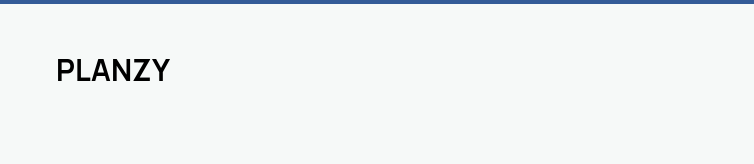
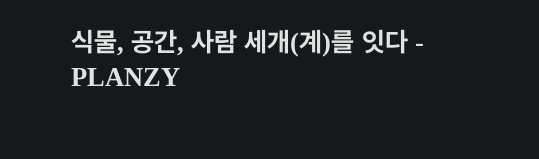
(56, 70) none -> [71,29,424,57] 식물, 공간, 사람 세개(계)를 잇다 -

